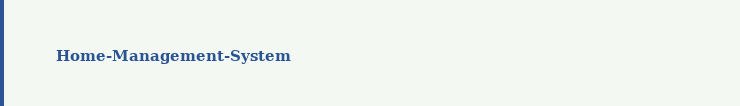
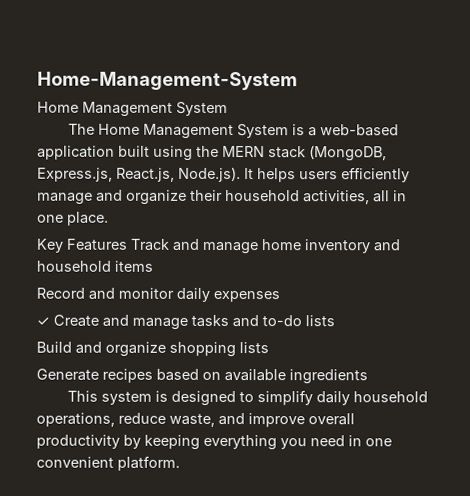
(291, 57) none -> [37,101,228,117] [67,123,399,139] [37,145,387,162] [37,166,410,183] [37,189,407,205] [37,211,109,226] [36,238,401,255] [36,260,153,272] [36,287,280,303] [36,314,335,330] [36,341,269,358] [36,368,368,385] [66,390,428,407] [36,412,355,428] [36,434,392,451] [36,455,180,471] // Home Management System // The Home Management System is a web-based application built using the MERN stack (MongoDB, Express.js, React.js, Node.js). It helps users efficiently manage and organize their household activities, all in one place. // Key Features Track and manage home inventory and household items // Record and monitor daily expenses // ✓ Create and manage tasks and to-do lists // Build and organize shopping lists // Generate recipes based on available ingredients // This system is designed to simplify daily household operations, reduce waste, and improve overall productivity by keeping everything you need in one convenient platform.

